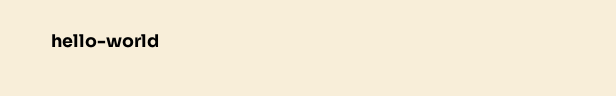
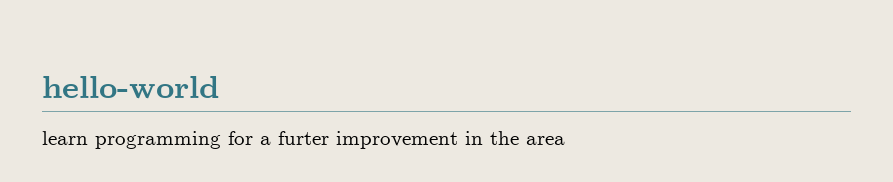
(159, 41) none -> [42,131,565,149] // learn programming for a furter improvement in the area

